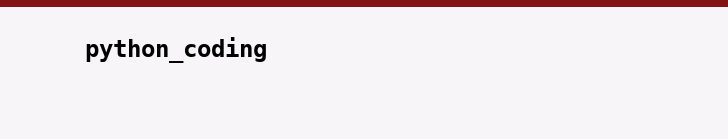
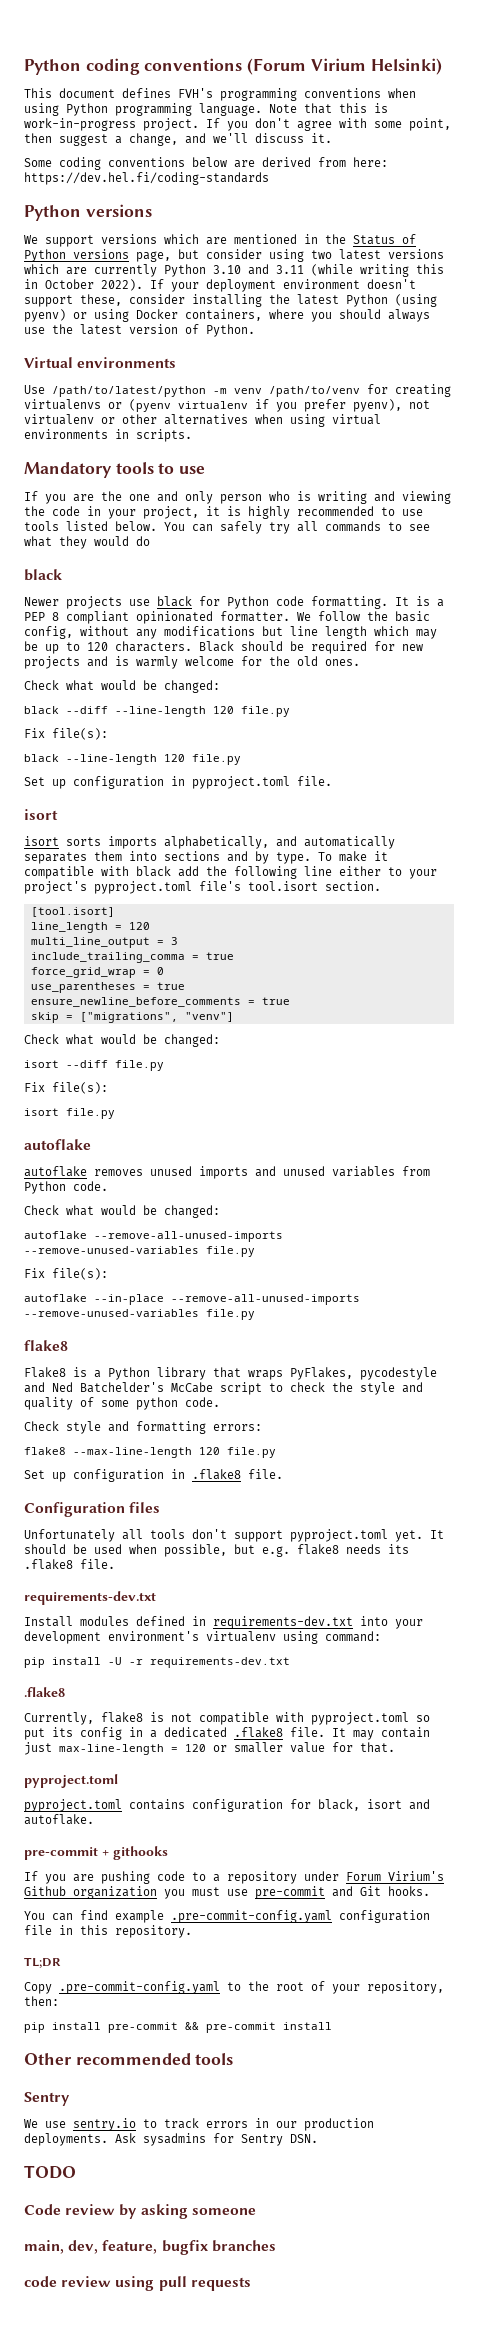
[85,37,267,63] python_coding -> [24,58,442,75] [24,88,416,101] [24,103,388,116] [24,118,451,131] [24,133,332,146] [24,157,388,170] [24,172,269,185] [24,204,152,221] [24,234,416,247] [24,249,444,262] [24,264,444,277] [24,279,416,292] [24,294,437,307] [24,309,430,322] [24,324,255,337] [24,357,177,368] [24,384,451,397] [24,399,430,412] [24,414,381,427] [24,429,192,442] [24,462,206,478] [24,491,451,504] [24,506,423,519] [24,521,430,534] [24,536,150,549] [24,569,62,581] [24,596,444,609] [24,611,430,624] [24,626,437,639] [24,641,423,654] [24,656,360,669] [24,680,220,693] [24,706,290,717] [24,728,108,740] [24,754,241,765] [24,776,332,789] [24,809,58,820] [24,836,395,849] [24,851,388,864] [24,866,437,879] [24,881,381,894] [30,907,115,917] [30,922,150,933] [30,937,178,948] [30,952,234,963] [30,967,164,978] [30,982,185,993] [30,997,290,1007] [30,1012,234,1023] [24,1034,220,1047] [24,1060,164,1071] [24,1082,108,1094] [24,1108,115,1119] [24,1139,91,1150] [24,1166,430,1179] [24,1181,108,1194] [24,1205,220,1218] [24,1231,283,1242] [24,1246,255,1257] [24,1268,108,1280] [24,1294,360,1305] [24,1309,255,1320] [24,1340,68,1351] [24,1367,437,1380] [24,1382,423,1395] [24,1397,220,1410] [24,1421,262,1434] [24,1447,276,1458] [24,1469,283,1482] [24,1502,161,1517] [24,1529,444,1542] [24,1544,409,1557] [24,1559,115,1570] [24,1591,156,1605] [24,1616,423,1629] [24,1631,381,1644] [24,1657,290,1668] [24,1687,65,1697] [24,1712,430,1725] [24,1727,430,1740] [24,1742,395,1755] [24,1774,118,1788] [24,1799,430,1812] [24,1814,94,1825] [24,1846,168,1860] [24,1871,444,1884] [24,1886,430,1899] [24,1910,430,1923] [24,1925,192,1938] [24,1957,61,1968] [24,1981,444,1994] [24,1996,59,2006] [24,2022,332,2033] [24,2053,234,2065] [24,2092,70,2106] [24,2118,374,2131] [24,2133,318,2146] [24,2165,76,2179] [24,2204,256,2219] [24,2240,276,2255] [24,2276,251,2291] Python coding conventions (Forum Virium Helsinki) // This document defines FVH's programming conventions when using Python programming language. Note that this is work-in-progress project. If you don't agree with some point, then suggest a change, and we'll discuss it. // Some coding conventions below are derived from here: https://dev.hel.fi/coding-standards // Python versions // We support versions which are mentioned in the Status of Python versions page, but consider using two latest versions which are currently Python 3.10 and 3.11 (while writing this in October 2022). If your deployment environment doesn't support these, consider installing the latest Python (using pyenv) or using Docker containers, where you should always use the latest version of Python. // Virtual environments // Use /path/to/latest/python -m venv /path/to/venv for creating virtualenvs or (pyenv virtualenv if you prefer pyenv), not virtualenv or other alternatives when using virtual environments in scripts. // Mandatory tools to use // If you are the one and only person who is writing and viewing the code in your project, it is highly recommended to use tools listed below. You can safely try all commands to see what they would do // black // Newer projects use black for Python code formatting. It is a PEP 8 compliant opinionated formatter. We follow the basic config, without any modifications but line length which may be up to 120 characters. Black should be required for new projects and is warmly welcome for the old ones. // Check what would be changed: // black --diff --line-length 120 file.py // Fix file(s): // black --line-length 120 file.py // Set up configuration in pyproject.toml file. // isort // isort sorts imports alphabetically, and automatically separates them into sections and by type. To make it compatible with black add the following line either to your project's pyproject.toml file's tool.isort section. // [tool.isort] // line_length = 120 // multi_line_output = 3 // include_trailing_comma = true // force_grid_wrap = 0 // use_parentheses = true // ensure_newline_before_comments = true // skip = ["migrations", "venv"] // Check what would be changed: // isort --diff file.py // Fix file(s): // isort file.py // autoflake // autoflake removes unused imports and unused variables from Python code. // Check what would be changed: // autoflake --remove-all-unused-imports --remove-unused-variables file.py // Fix file(s): // autoflake --in-place --remove-all-unused-imports --remove-unused-variables file.py // flake8 // Flake8 is a Python library that wraps PyFlakes, pycodestyle and Ned Batchelder's McCabe script to check the style and quality of some python code. // Check style and formatting errors: // flake8 --max-line-length 120 file.py // Set up configuration in .flake8 file. // Configuration files // Unfortunately all tools don't support pyproject.toml yet. It should be used when possible, but e.g. flake8 needs its .flake8 file. // requirements-dev.txt // Install modules defined in requirements-dev.txt into your development environment's virtualenv using command: // pip install -U -r requirements-dev.txt // .flake8 // Currently, flake8 is not compatible with pyproject.toml so put its config in a dedicated .flake8 file. It may contain just max-line-length = 120 or smaller value for that. // pyproject.toml // pyproject.toml contains configuration for black, isort and autoflake. // pre-commit + githooks // If you are pushing code to a repository under Forum Virium's Github organization you must use pre-commit and Git hooks. // You can find example .pre-commit-config.yaml configuration file in this repository. // TL;DR // Copy .pre-commit-config.yaml to the root of your repository, then: // pip install pre-commit && pre-commit install // Other recommended tools // Sentry // We use sentry.io to track errors in our production deployments. Ask sysadmins for Sentry DSN. // TODO // Code review by asking someone // main, dev, feature, bugfix branches // code review using pull requests

